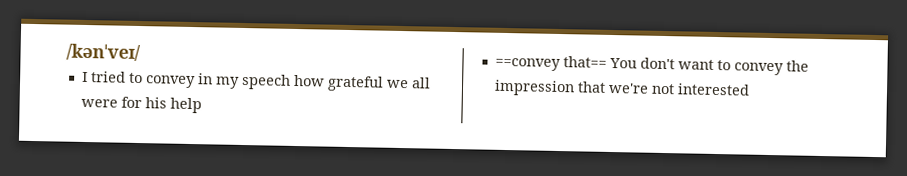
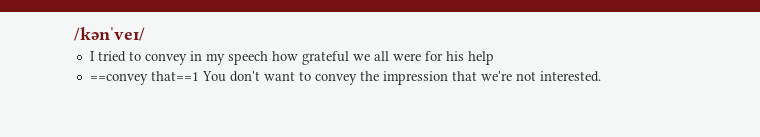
[562,56,607,68] that== -> [150,71,199,81] that==1
[676,83,750,96] interested -> [539,71,601,82] interested.

